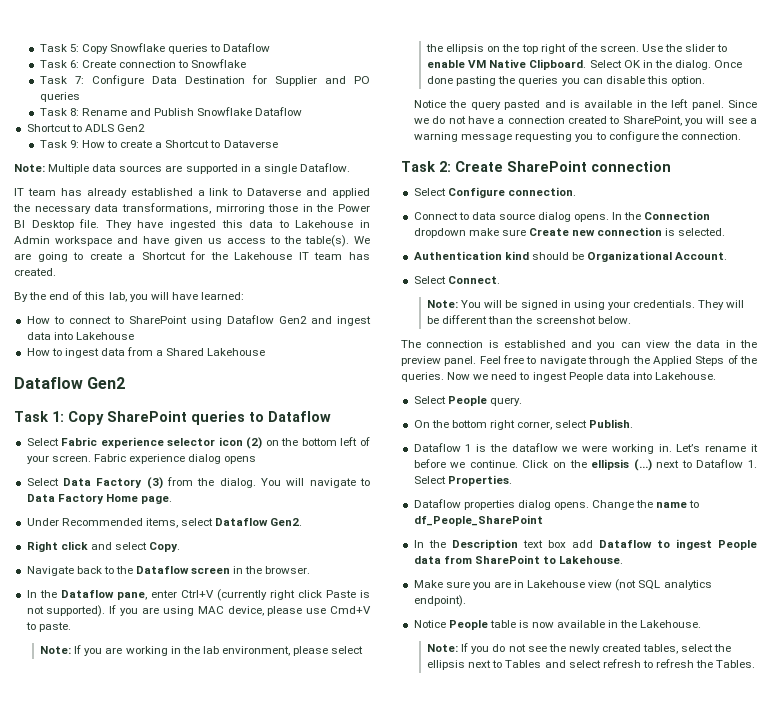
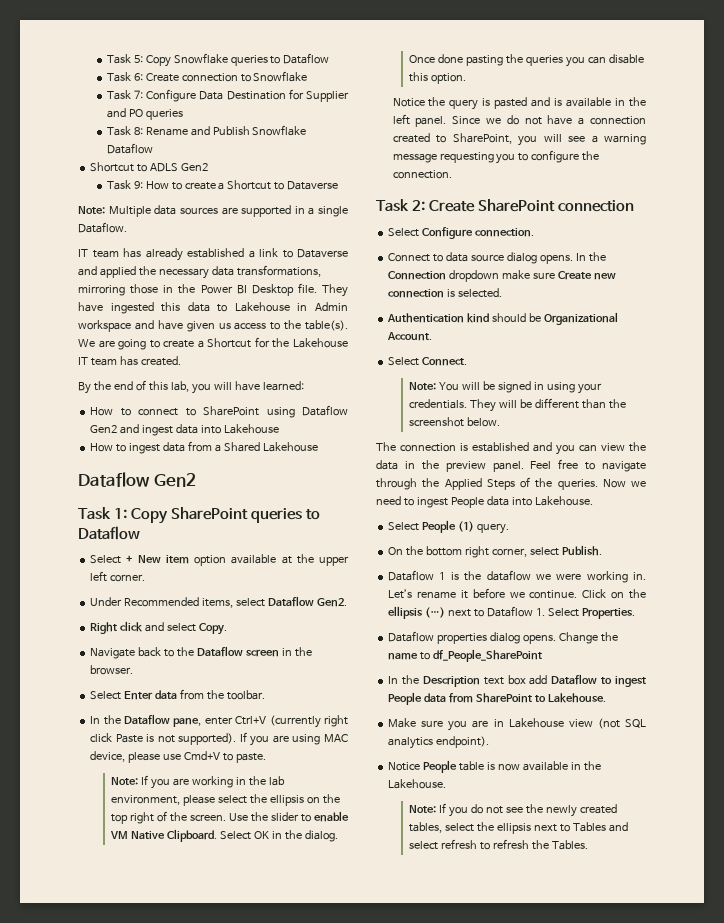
[61,437,371,449] [26,454,257,464] [26,477,370,489] [26,494,172,504] Fabric experience selector icon (2) on the bottom left of your screen. Fabric experience dialog opens // Select Data Factory (3) from the dialog. You will navigate to Data Factory Home page. -> [126,554,349,566] [90,571,146,582] + New item option available at the upper left corner.
(311, 570) none -> [90,689,265,700] // Select Enter data from the toolbar.
(501, 105) none -> [482,98,491,106] is
(487, 401) none -> [458,521,475,532] (1)

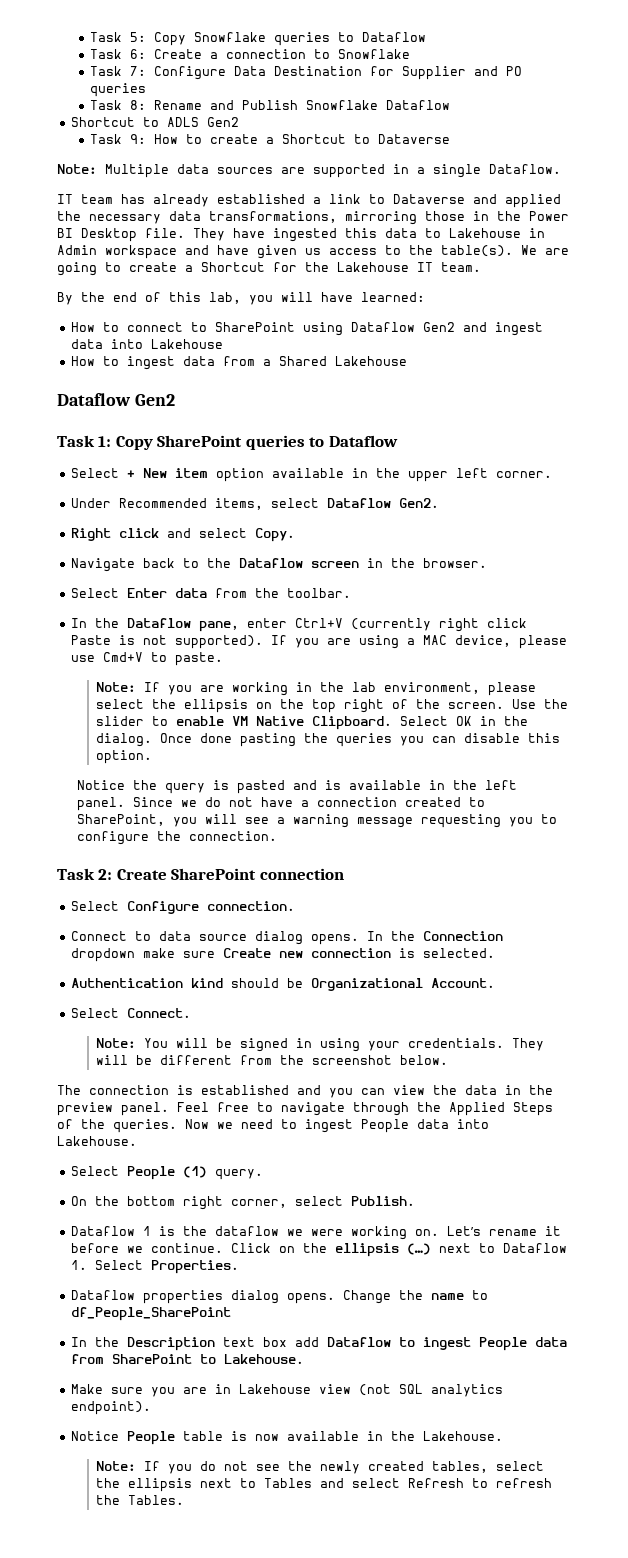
(179, 77) none -> [210,52,219,59] a
[90,356,181,366] team has created. -> [441,262,481,272] team.
[281,556,292,564] at -> [351,468,368,478] in
(321, 739) none -> [406,638,415,645] a
[581,399,606,409] than -> [240,1055,273,1065] from
[633,572,646,580] in. -> [414,1229,439,1236] on.
[441,839,478,849] refresh -> [408,1478,465,1488] Refresh

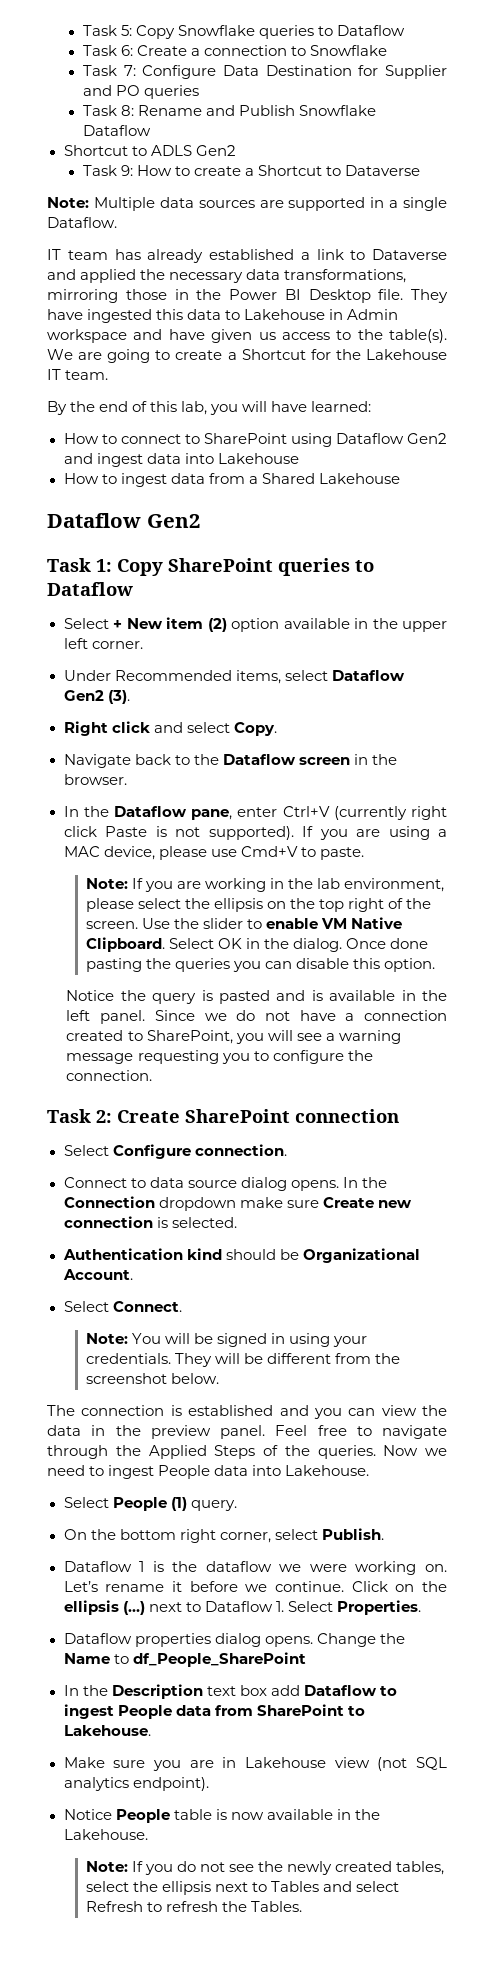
(208, 473) none -> [207,618,227,632] (2)
[398,498,439,508] Gen2. -> [63,690,130,704] Gen2 (3).
[70,588,351,598] // Select Enter data from the toolbar. -> (127, 779) none
[430,1293,464,1300] name -> [63,1653,110,1664] Name

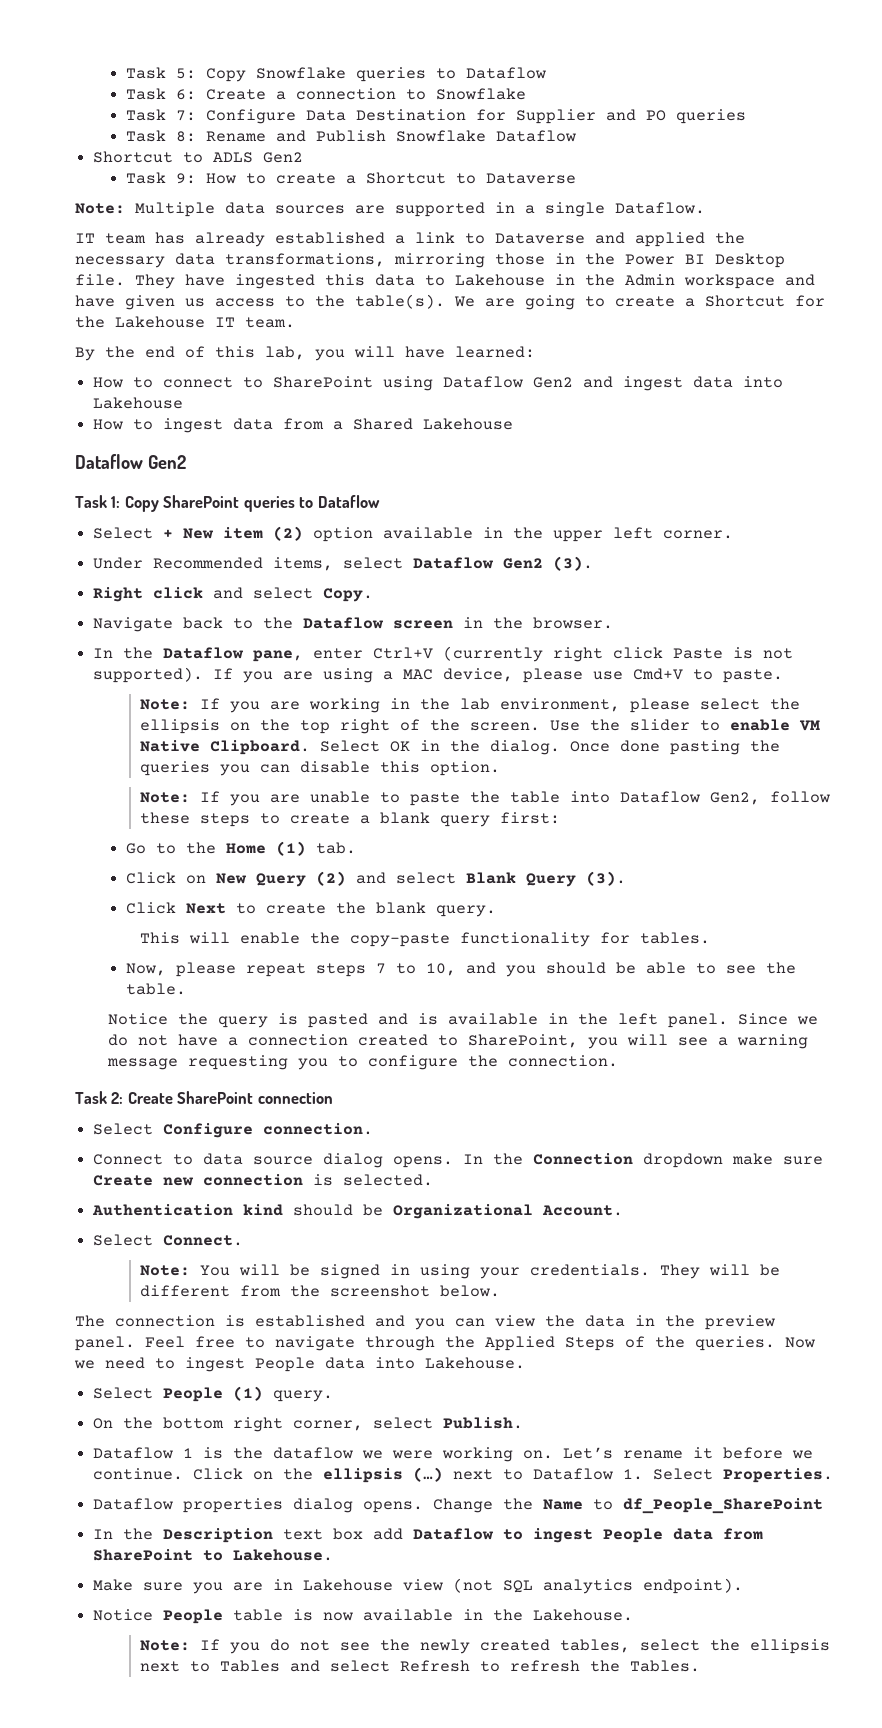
(344, 314) none -> [585,274,615,286] the
(436, 965) none -> [140,791,831,806] [140,812,561,827] [125,841,356,856] [125,871,626,887] [125,902,496,917] [140,932,711,947] [125,962,796,977] [125,983,186,995] // Note: If you are unable to paste the table into Dataflow Gen2, follow these steps to create a blank query first: // Go to the Home (1) tab. // Click on New Query (2) and select Blank Query (3). // Click Next to create the blank query. // This will enable the copy-paste functionality for tables. // Now, please repeat steps 7 to 10, and you should be able to see the table.

